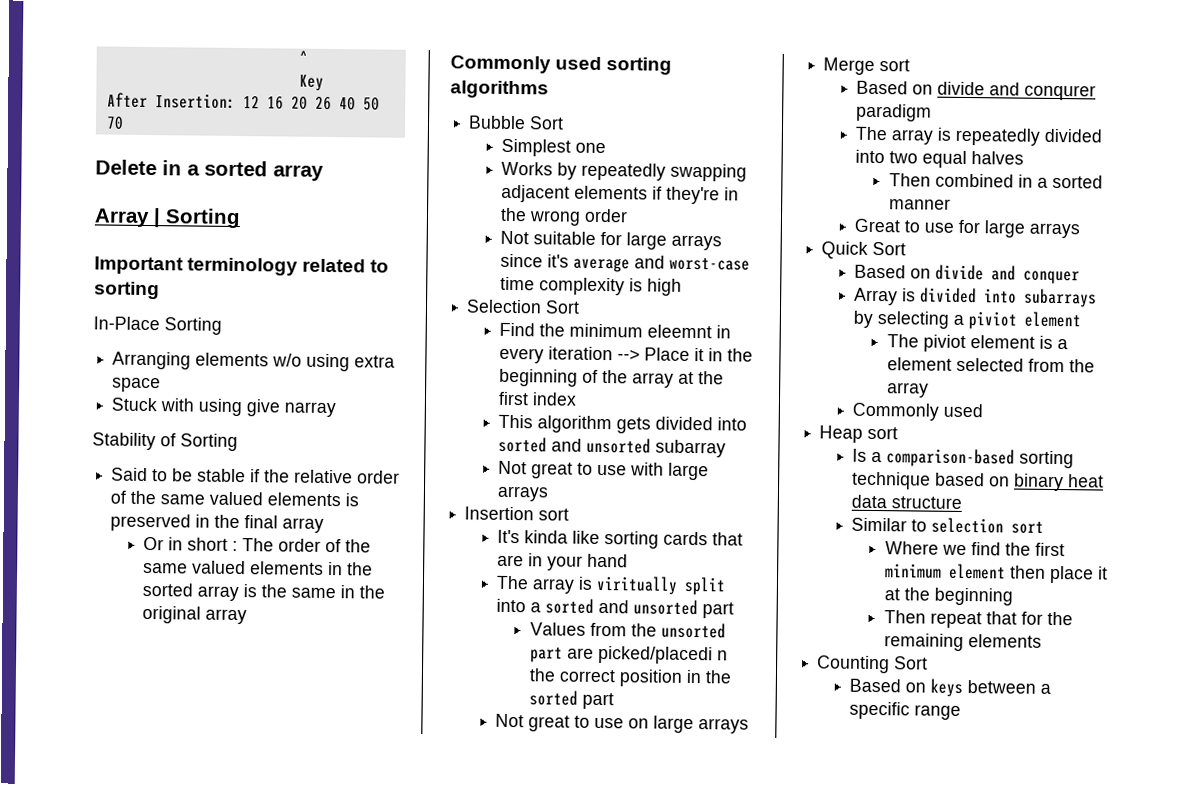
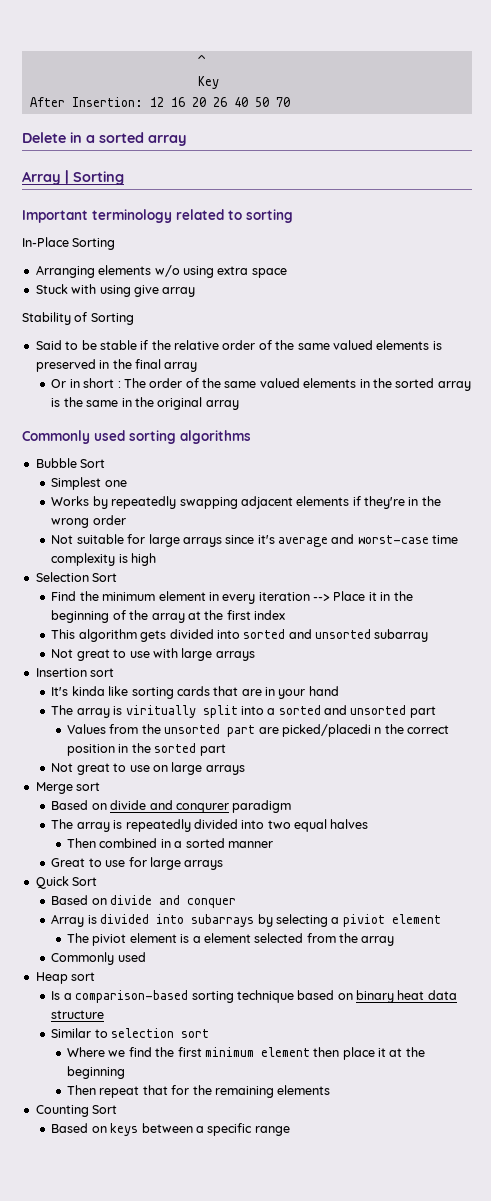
[284,401,337,418] narray -> [162,287,196,297] array
[647,324,713,339] eleemnt -> [158,591,206,601] element

